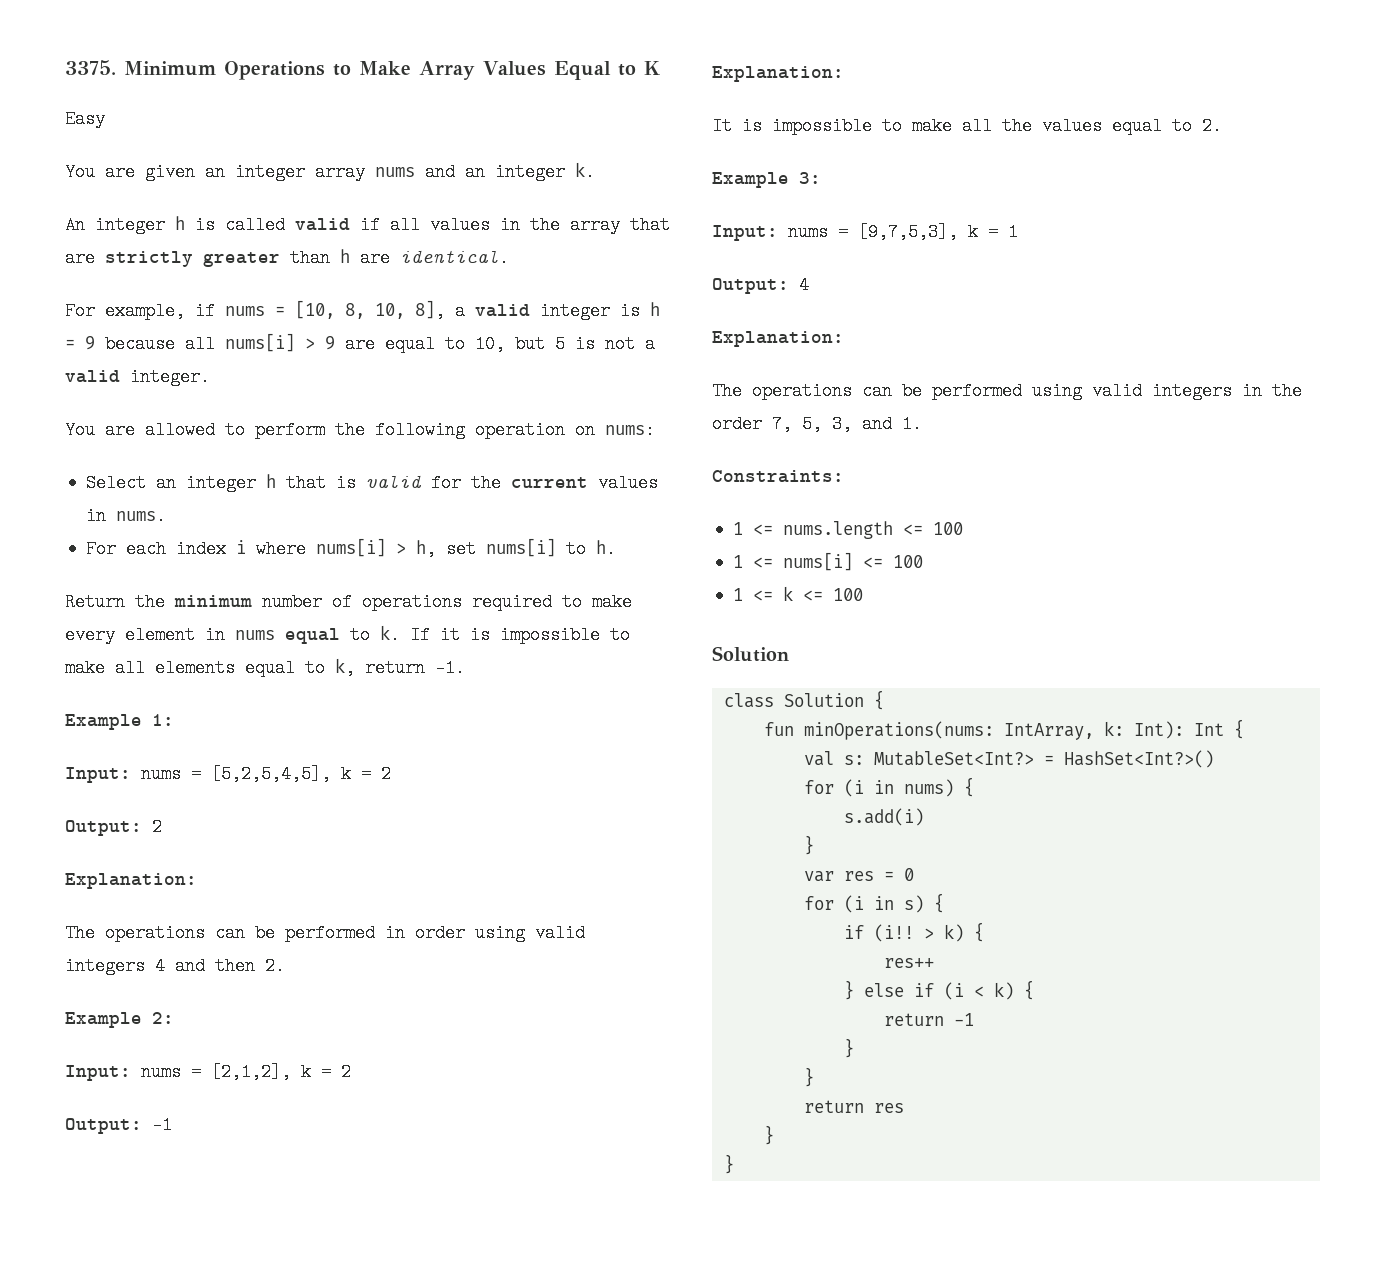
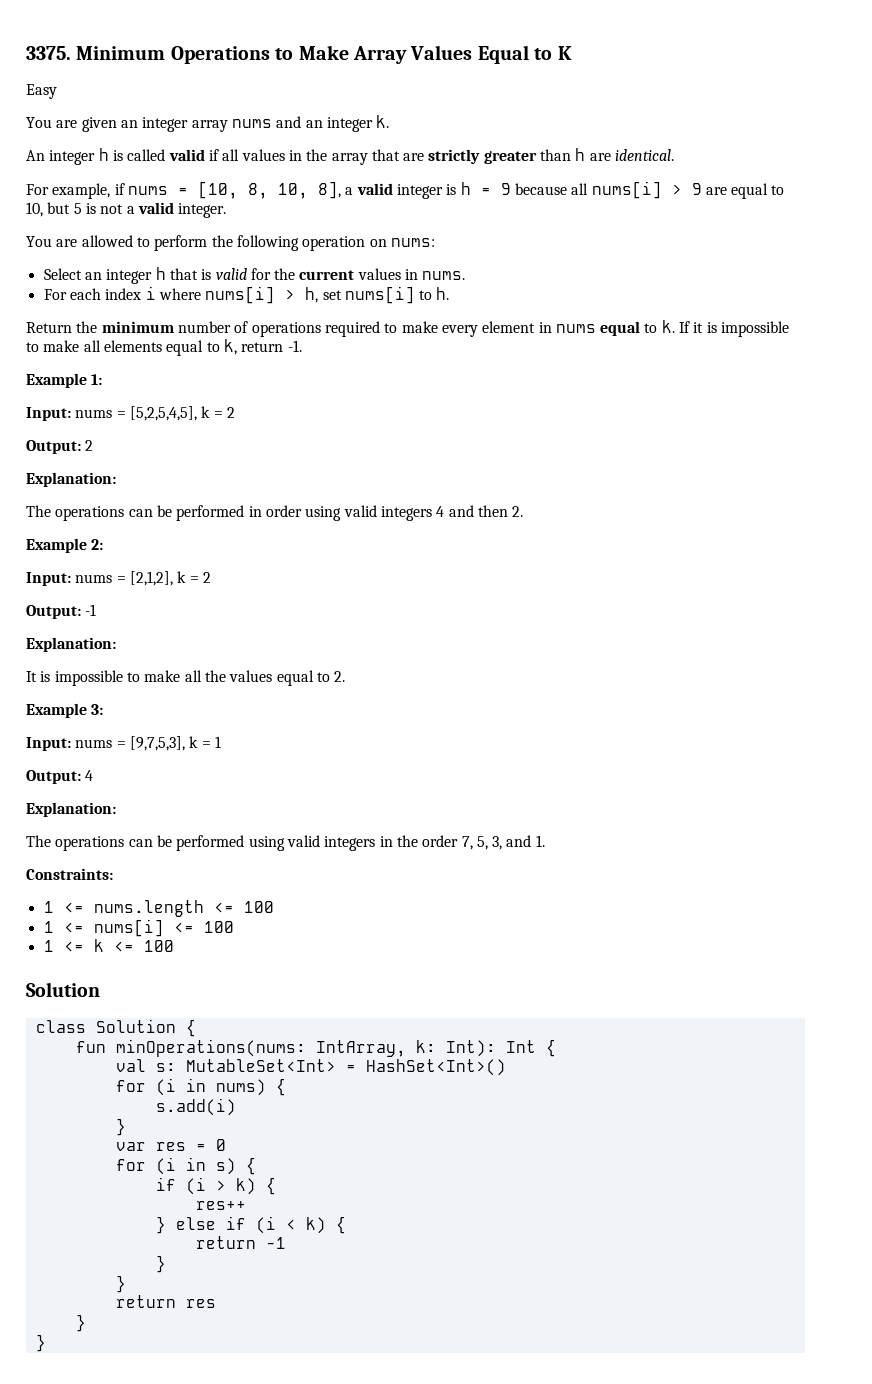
[873,750,1214,768] MutableSet<Int?> = HashSet<Int?>() -> [185,1059,506,1076] MutableSet<Int> = HashSet<Int>()
[873,924,914,942] (i!! -> [185,1177,206,1195] (i

